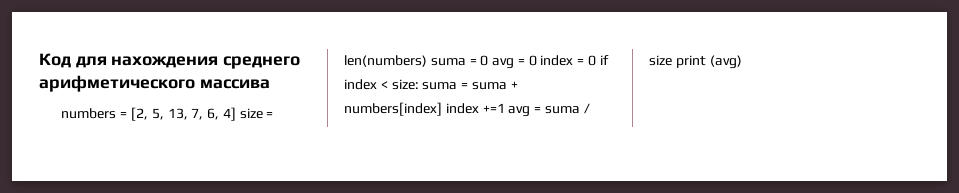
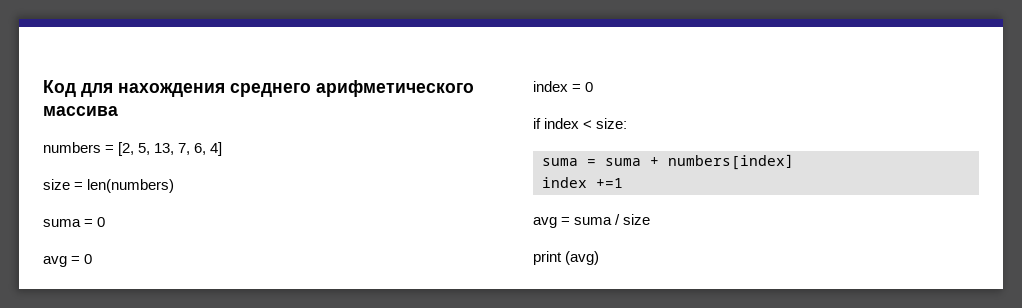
(236, 114) none -> (223, 149) //
(427, 61) none -> (175, 186) //
(489, 60) none -> (106, 222) //
(537, 60) none -> (93, 259) //
(597, 60) none -> (594, 87) //
(419, 84) none -> (628, 123) //
(442, 109) none -> (794, 162) //
(505, 108) none -> (623, 183) //
(672, 60) none -> (651, 219) //

